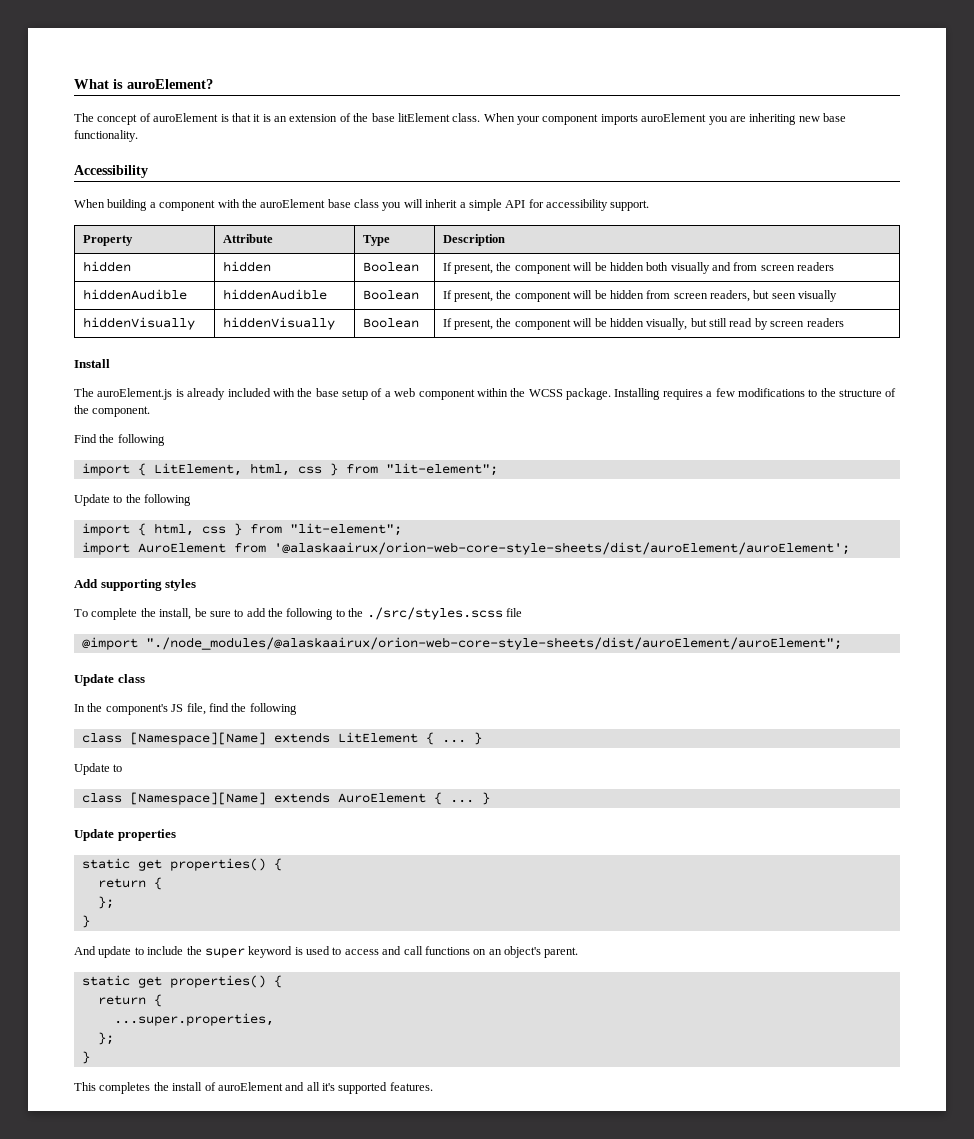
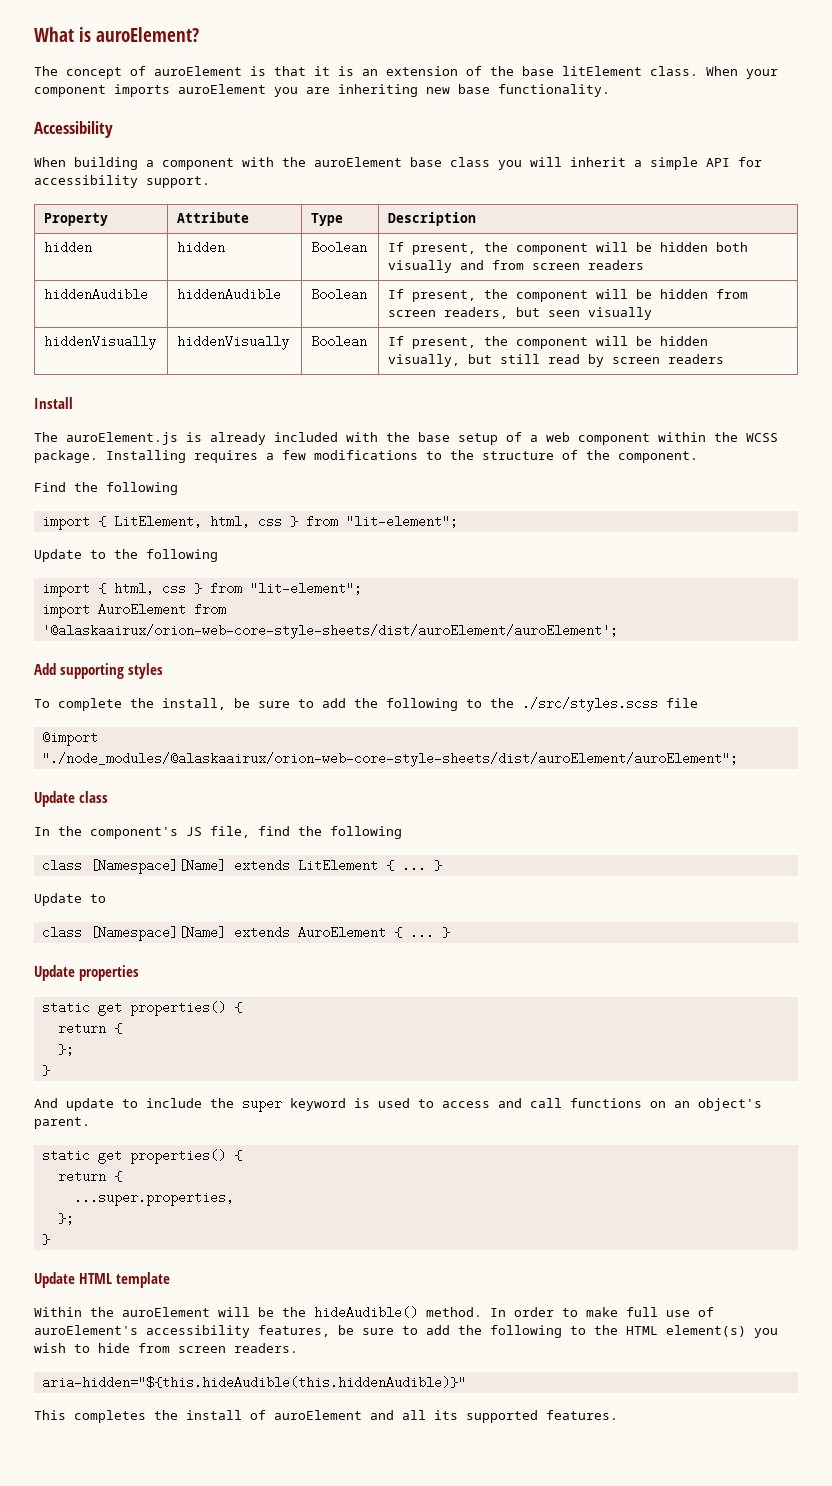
(90, 1057) none -> [34,1272,171,1288] [34,1306,714,1319] [34,1325,778,1338] [34,1343,298,1353] [41,1376,466,1389] // Update HTML template // Within the auroElement will be the hideAudible() method. In order to make full use of auroElement's accessibility features, be sure to add the following to the HTML element(s) you wish to hide from screen readers. // aria-hidden="${this.hideAudible(this.hiddenAudible)}"
[322,1083,335,1091] it's -> [434,1410,458,1420] its

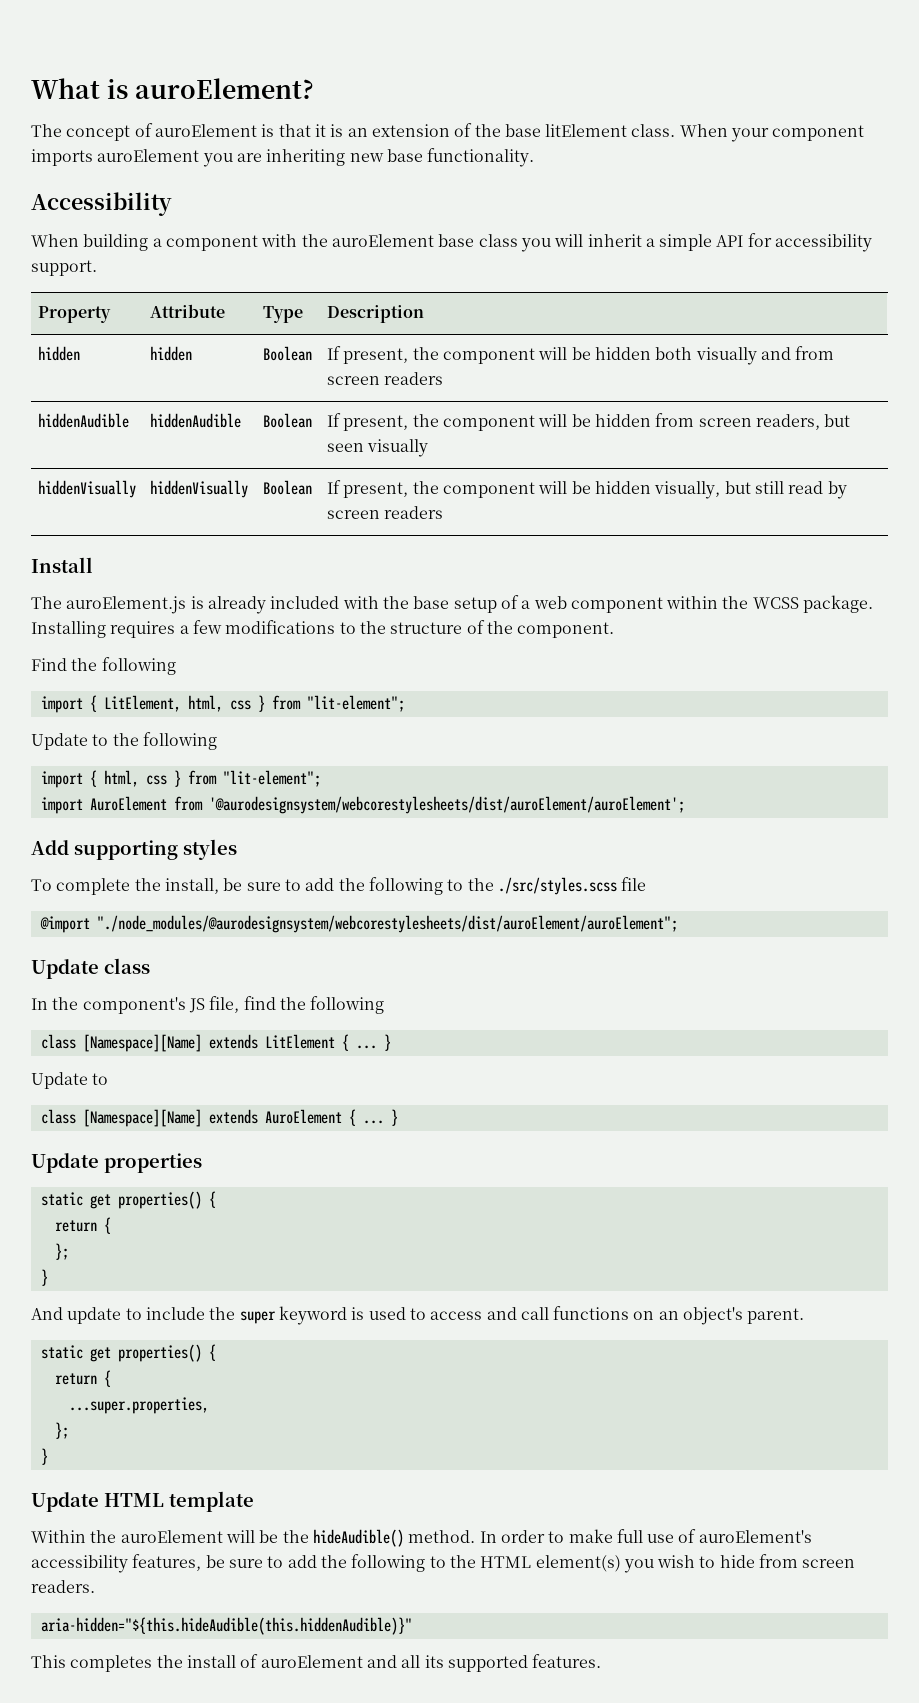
[41,624,618,639] '@alaskaairux/orion-web-core-style-sheets/dist/auroElement/auroElement'; -> [208,796,685,814] '@aurodesignsystem/webcorestylesheets/dist/auroElement/auroElement';
[41,752,738,767] "./node_modules/@alaskaairux/orion-web-core-style-sheets/dist/auroElement/auroElement"; -> [96,915,678,933] "./node_modules/@aurodesignsystem/webcorestylesheets/dist/auroElement/auroElement";

